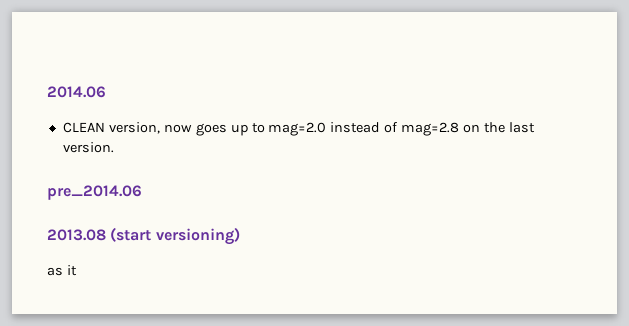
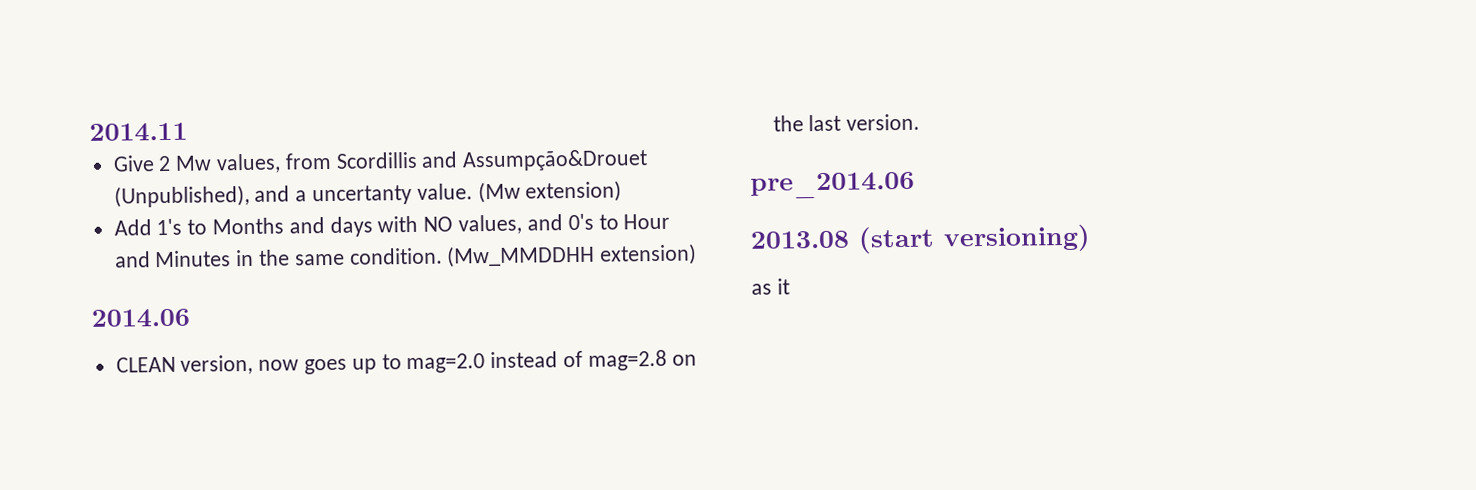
(47, 92) none -> [89,122,188,142] [112,149,649,174] [113,180,623,208] [113,213,671,237] [114,243,698,268] 2014.11 // Give 2 Mw values, from Scordillis and Assumpção&Drouet (Unpublished), and a uncertanty value. (Mw extension) // Add 1's to Months and days with NO values, and 0's to Hour and Minutes in the same condition. (Mw_MMDDHH extension) //

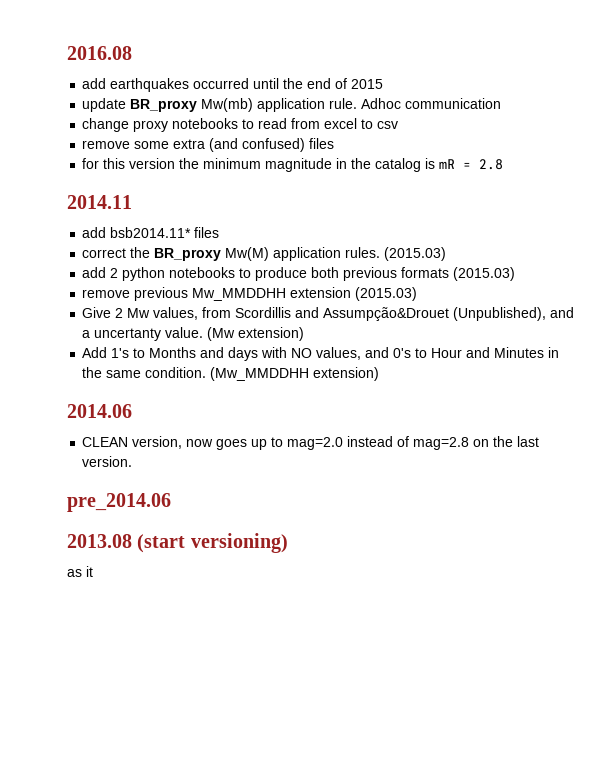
[89,122,188,142] 2014.11 -> [67,46,132,60] [82,78,384,92] [82,98,502,112] [82,118,399,132] [82,138,335,152] [82,158,504,172] [67,195,132,209] [82,227,220,238] [82,247,447,261] [82,267,516,281] [82,287,418,301] 2016.08 // add earthquakes occurred until the end of 2015 // update BR_proxy Mw(mb) application rule. Adhoc communication // change proxy notebooks to read from excel to csv // remove some extra (and confused) files // for this version the minimum magnitude in the catalog is mR = 2.8 // 2014.11 // add bsb2014.11* files // correct the BR_proxy Mw(M) application rules. (2015.03) // add 2 python notebooks to produce both previous formats (2015.03) // remove previous Mw_MMDDHH extension (2015.03)

